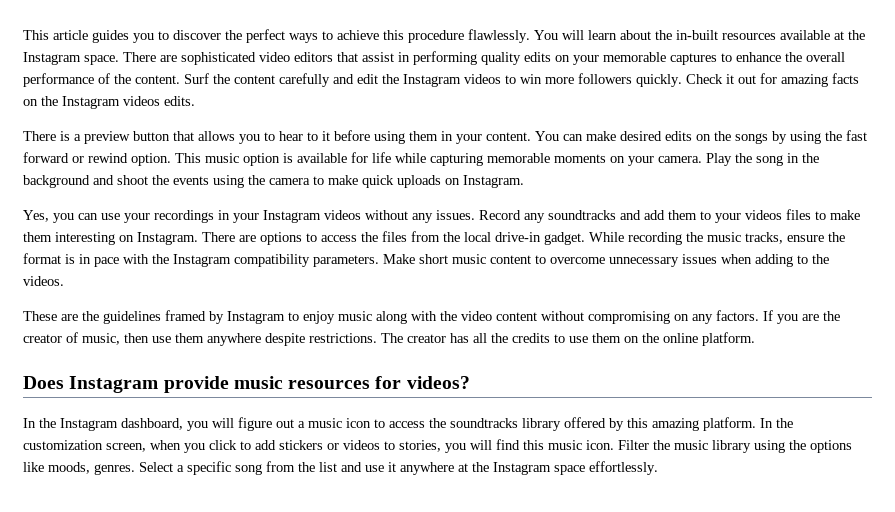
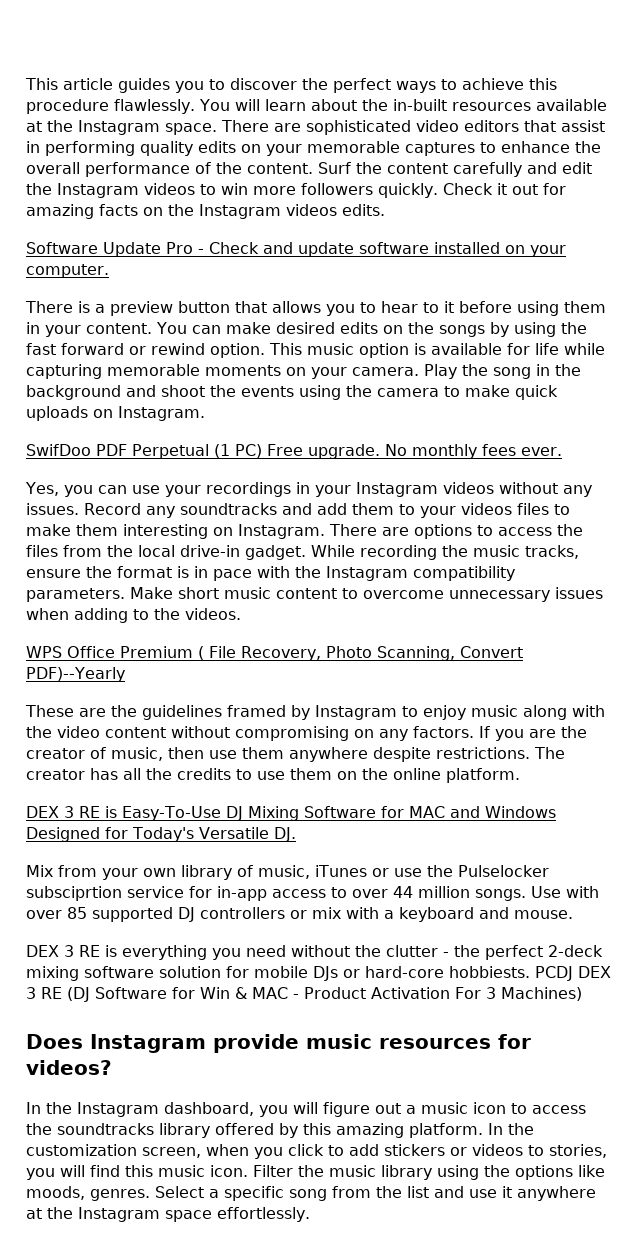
(195, 101) none -> [26,242,566,257] [26,264,109,278] // Software Update Pro - Check and update software installed on your computer.
(524, 181) none -> [26,444,562,459] // SwifDoo PDF Perpetual (1 PC) Free upgrade. No monthly fees ever.
(64, 281) none -> [26,646,523,661] [26,667,125,682] // WPS Office Premium ( File Recovery, Photo Scanning, Convert PDF)--Yearly
(755, 339) none -> [26,806,556,821] [26,827,296,842] [26,865,549,880] [26,886,599,901] [26,907,573,922] [26,945,603,960] [26,966,611,981] [26,987,582,1002] // DEX 3 RE is Easy-To-Use DJ Mixing Software for MAC and Windows Designed for Today's Versatile DJ. // Mix from your own library of music, iTunes or use the Pulselocker subsciprtion service for in-app access to over 44 million songs. Use with over 85 supported DJ controllers or mix with a keyboard and mouse. // DEX 3 RE is everything you need without the clutter - the perfect 2-deck mixing software solution for mobile DJs or hard-core hobbiests. PCDJ DEX 3 RE (DJ Software for Win & MAC - Product Activation For 3 Machines)

